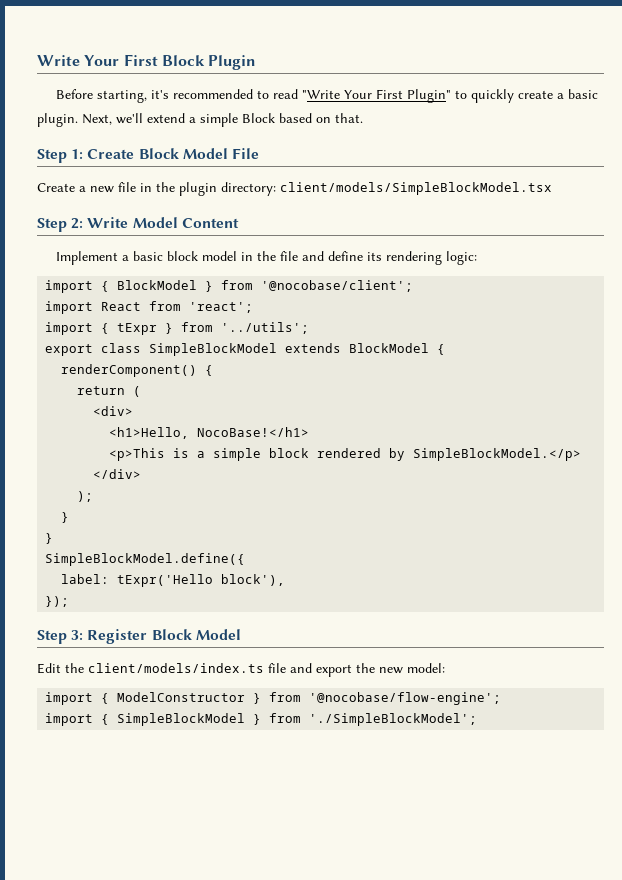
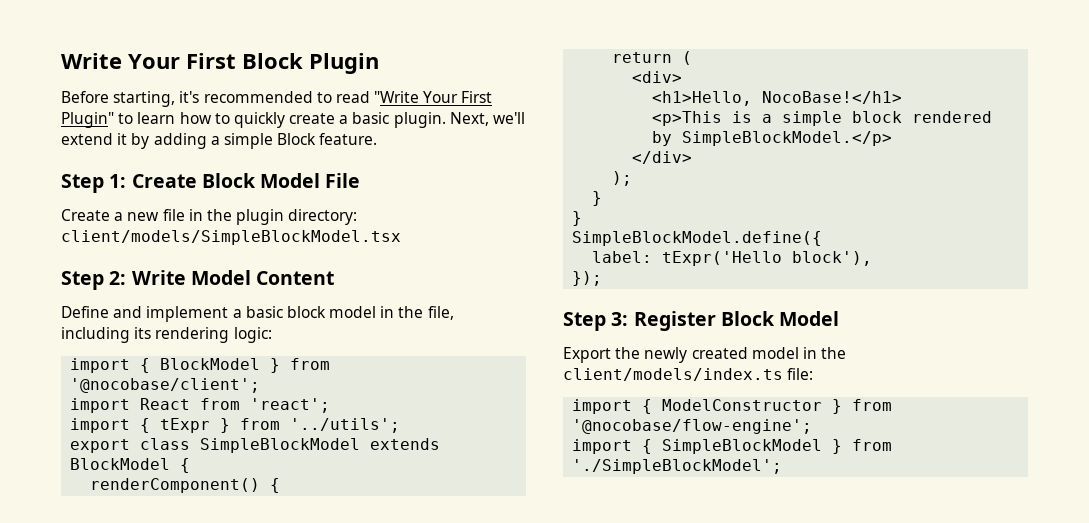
(467, 94) none -> [137,112,230,124] learn how to
[189,113,363,127] a simple Block based on that. -> [117,133,378,149] it by adding a simple Block feature.
[55,251,118,265] Implement -> [61,306,229,322] Define and implement
[279,251,363,261] file and define -> [427,306,454,320] [61,327,130,343] file, including
[37,663,445,677] Edit the client/models/index.ts file and export the new model: -> [563,347,847,363] [563,368,814,381] Export the newly created model in the client/models/index.ts file:

